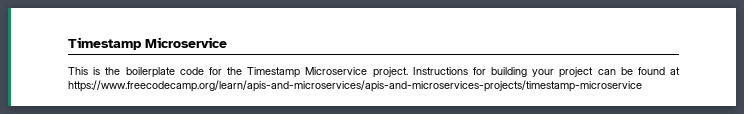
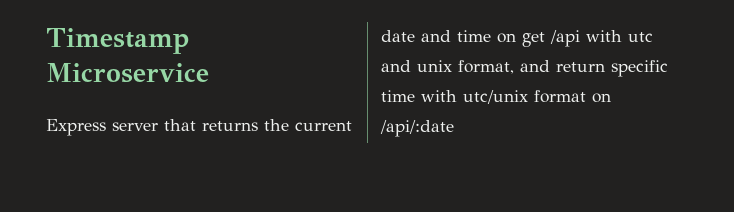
[68,67,680,78] [68,80,642,92] This is the boilerplate code for the Timestamp Microservice project. Instructions for building your project can be found at https://www.freecodecamp.org/learn/apis-and-microservices/apis-and-microservices-projects/timestamp-microservice -> [46,119,352,136] [381,30,653,47] [381,60,668,77] [381,90,611,104] [380,120,454,137] Express server that returns the current date and time on get /api with utc and unix format, and return specific time with utc/unix format on /api/:date

